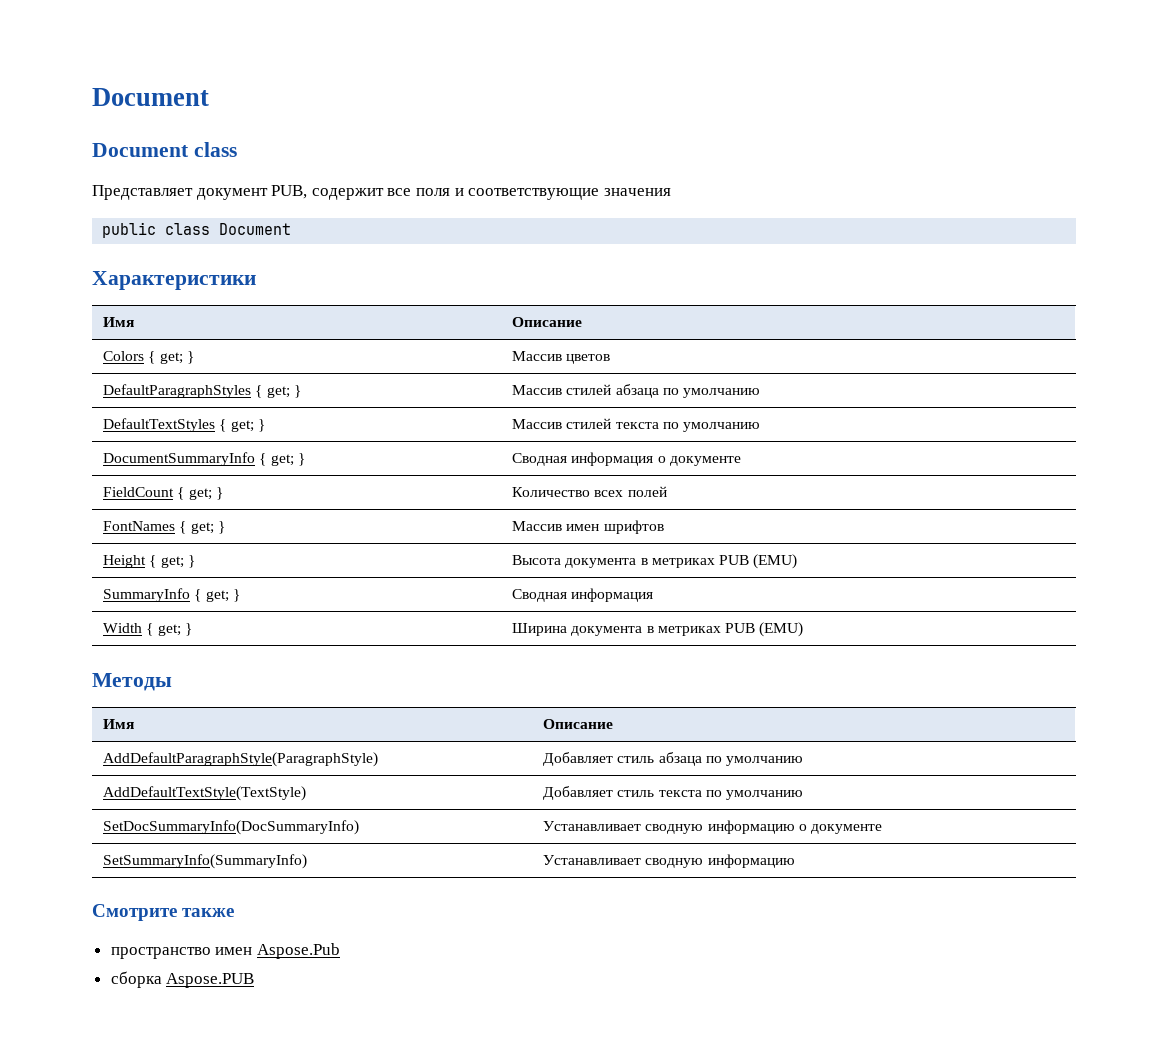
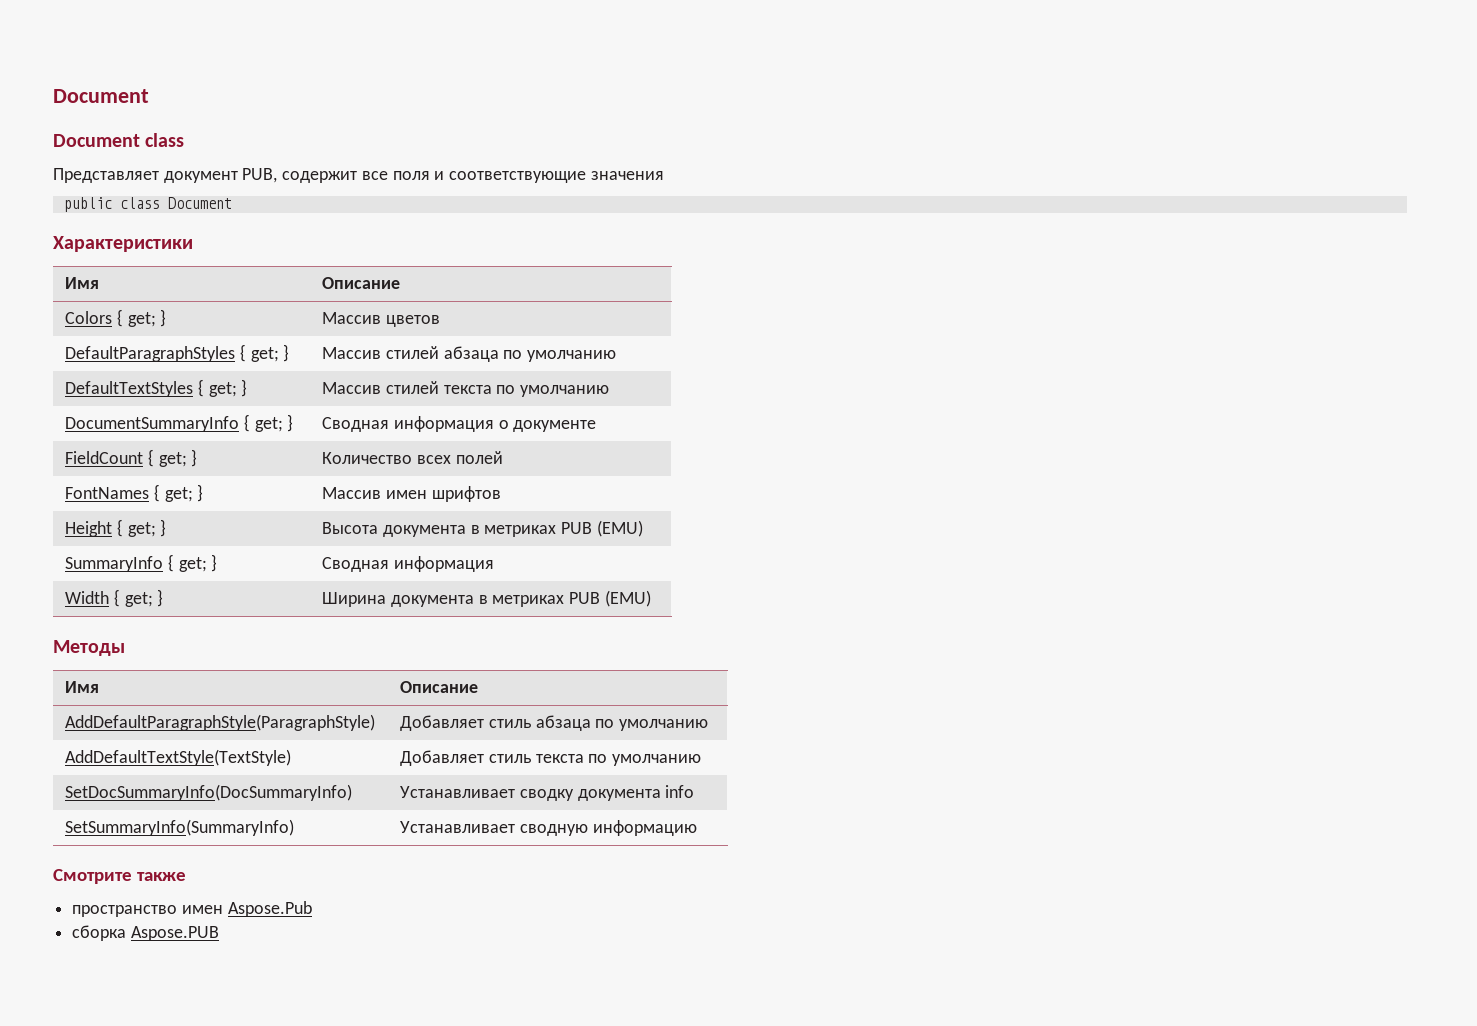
[645,820,883,834] сводную информацию о документе -> [519,785,695,801] сводку документа info

